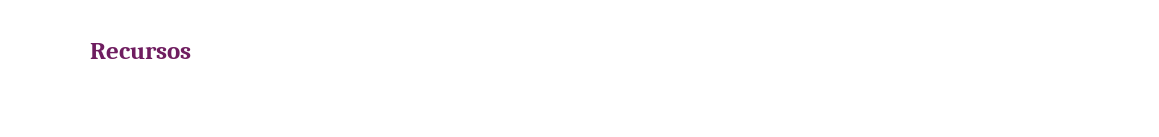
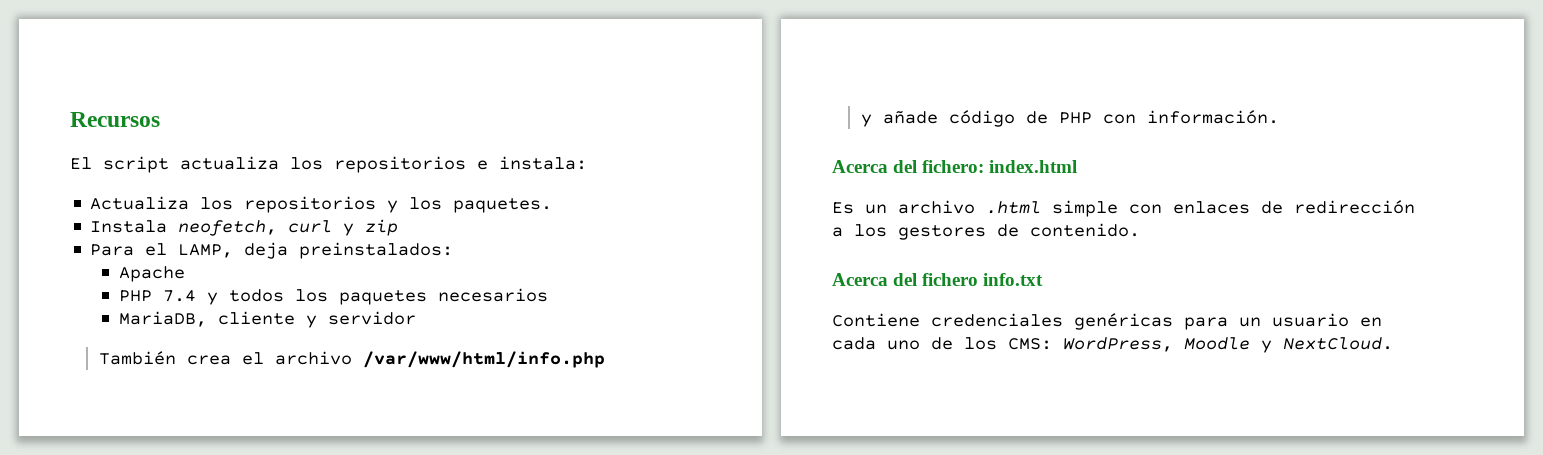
(191, 51) none -> [70,156,587,173] [90,196,553,213] [90,219,399,236] [90,242,454,259] [118,266,185,282] [118,288,548,305] [118,311,416,328] [98,351,605,368] [860,110,1279,127] [832,160,1078,173] [832,200,1415,217] [832,223,1140,240] [832,273,1044,286] [832,313,1382,330] [832,337,1393,353] // El script actualiza los repositorios e instala: // Actualiza los repositorios y los paquetes. // Instala neofetch, curl y zip // Para el LAMP, deja preinstalados: // Apache // PHP 7.4 y todos los paquetes necesarios // MariaDB, cliente y servidor // También crea el archivo /var/www/html/info.php // y añade código de PHP con información. // Acerca del fichero: index.html // Es un archivo .html simple con enlaces de redirección a los gestores de contenido. // Acerca del fichero info.txt // Contiene credenciales genéricas para un usuario en cada uno de los CMS: WordPress, Moodle y NextCloud.

